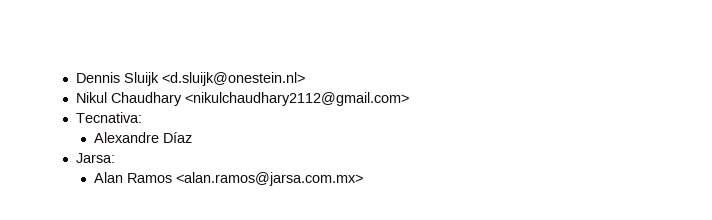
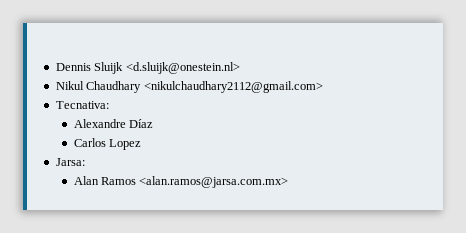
(192, 137) none -> [73,138,141,150] // Carlos Lopez

